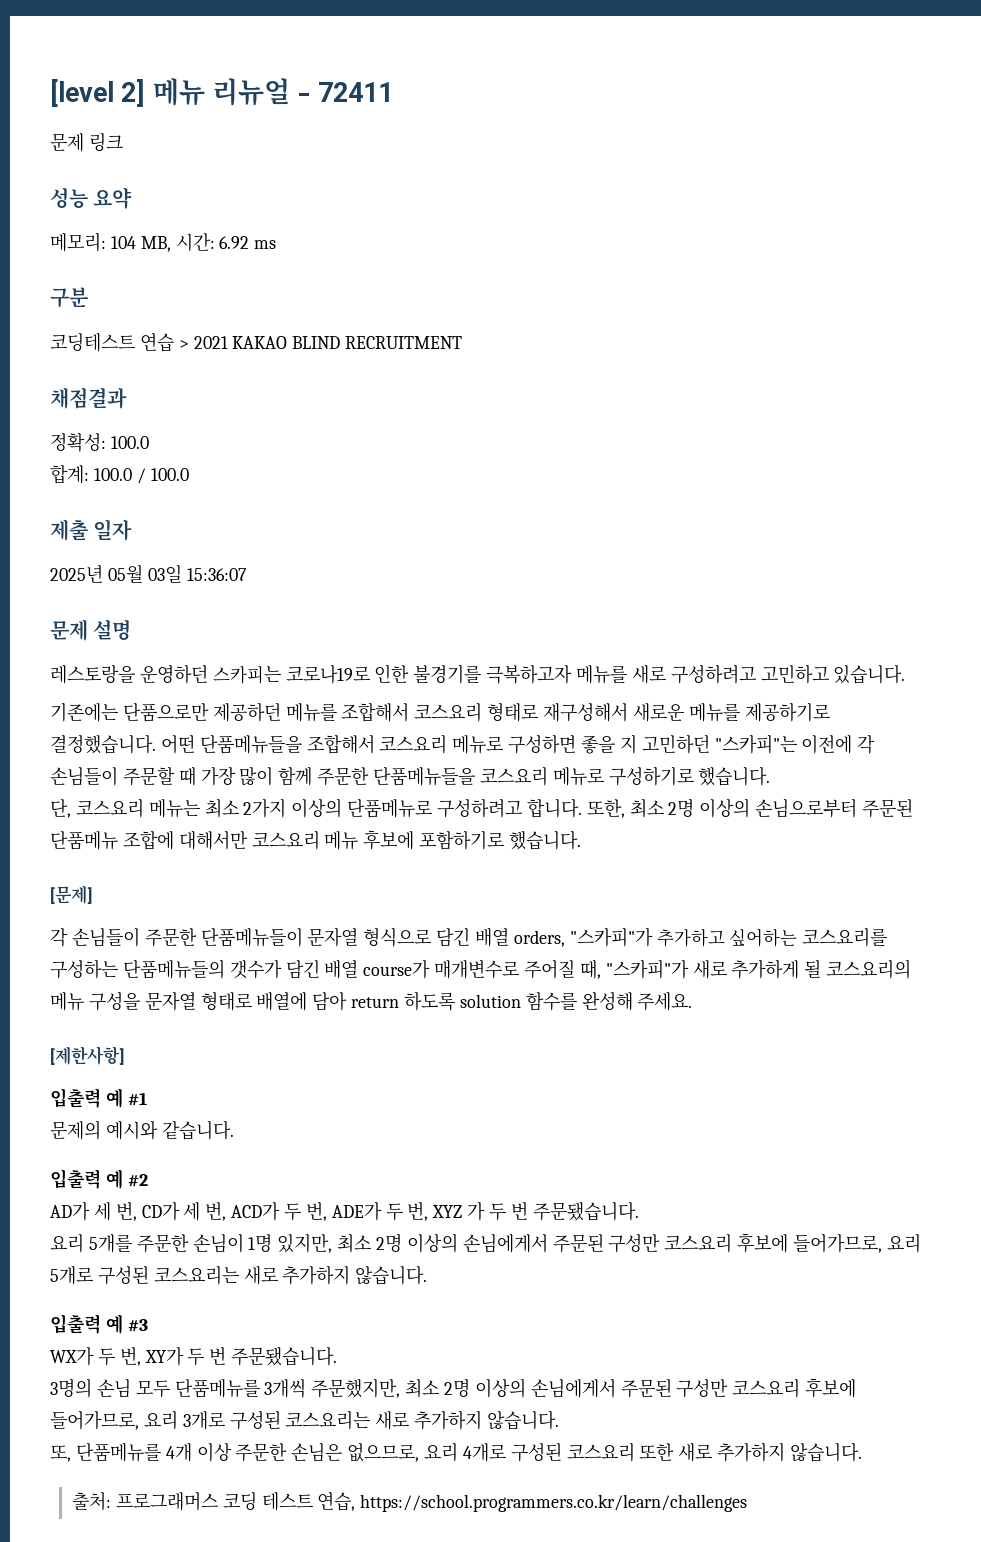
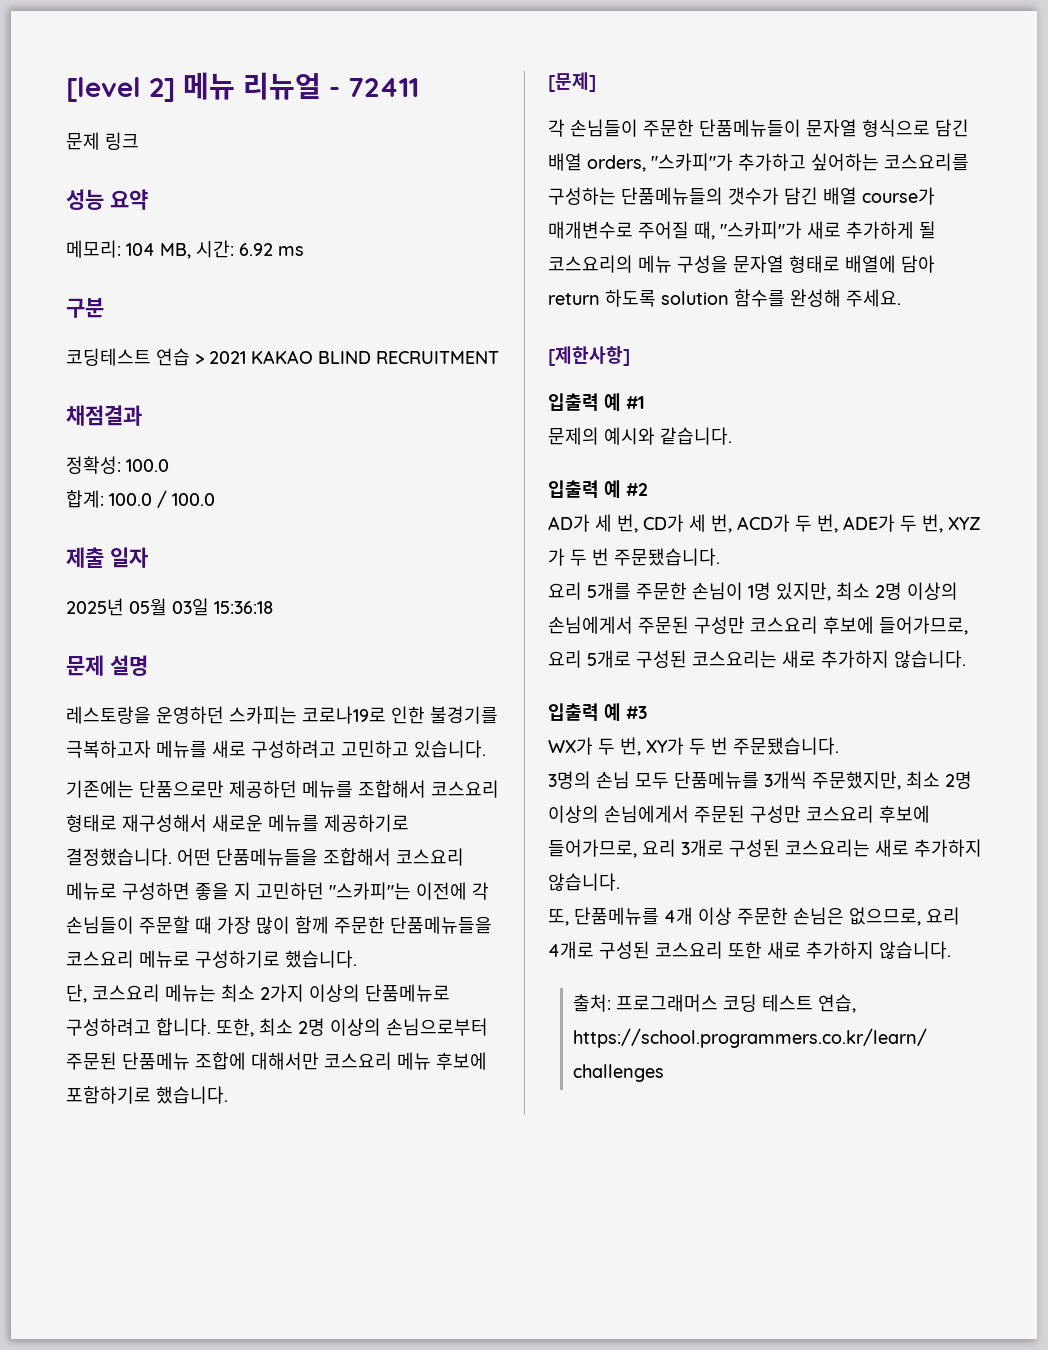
[186,568,247,581] 15:36:07 -> [214,601,273,614] 15:36:18

